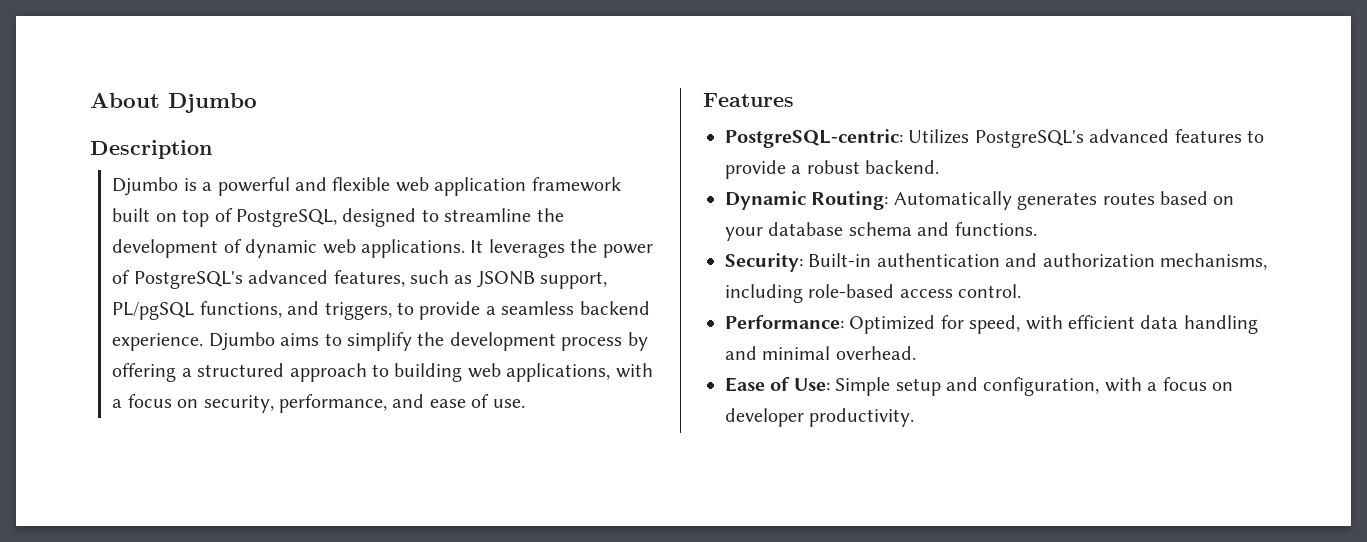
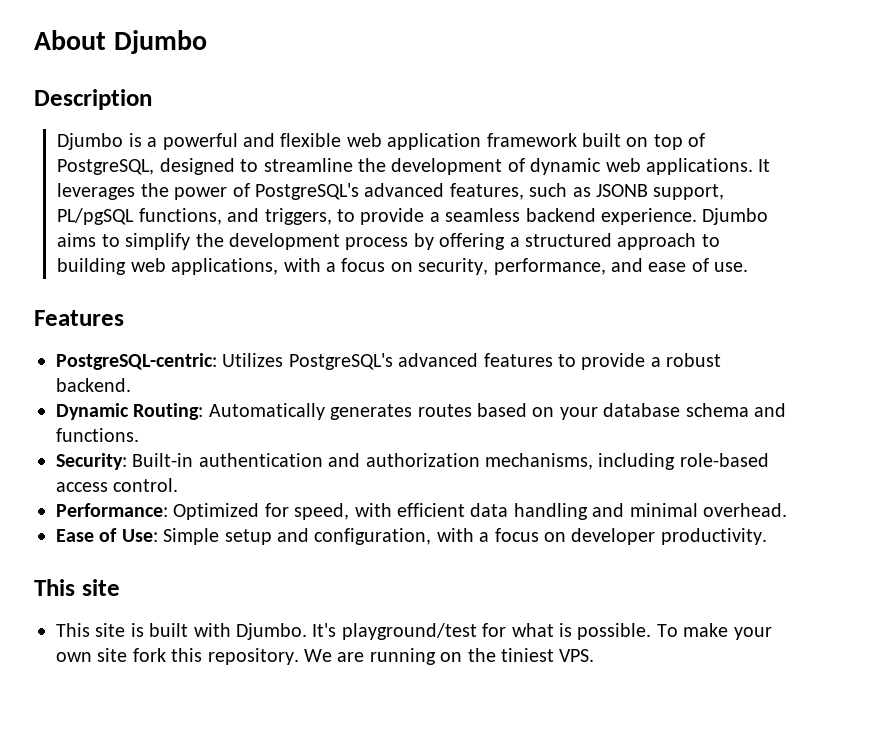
(915, 417) none -> [34,579,120,596] [56,623,772,640] [56,648,595,665] // This site // This site is built with Djumbo. It's playground/test for what is possible. To make your own site fork this repository. We are running on the tiniest VPS.

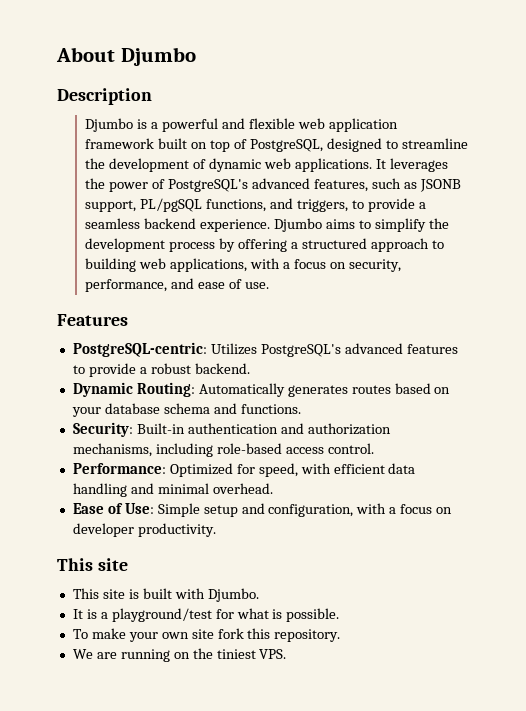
[312,623,337,637] It's -> [72,609,108,619] // It is a
(652, 631) none -> (340, 615) //
(299, 656) none -> (341, 635) //

